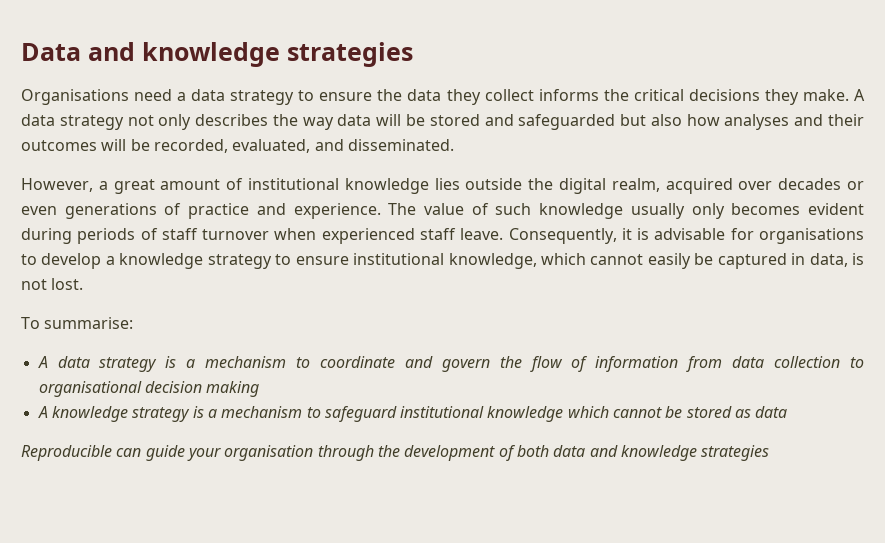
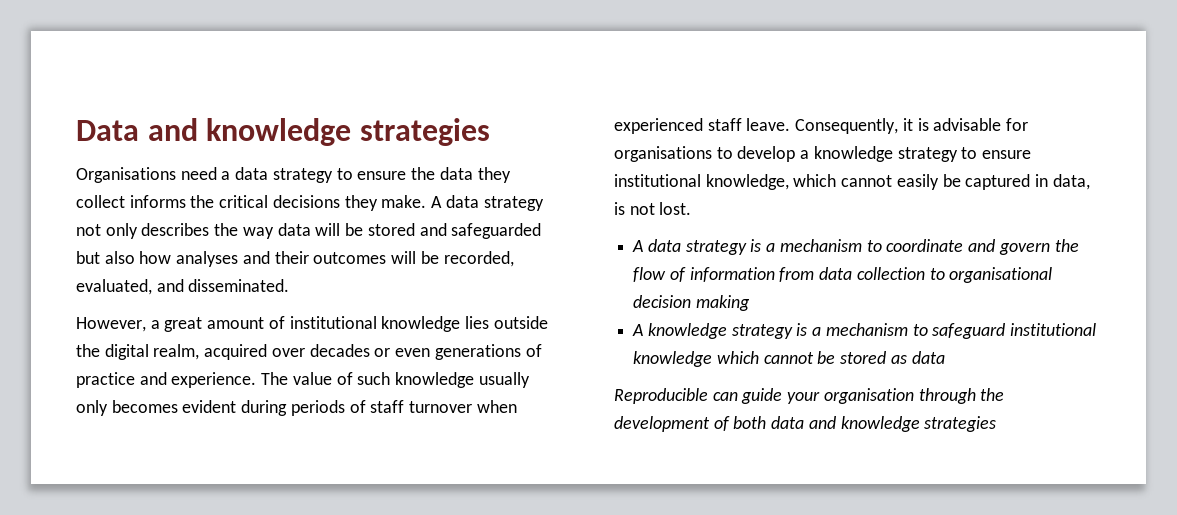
[21,317,134,329] // To summarise: -> (692, 208) none

